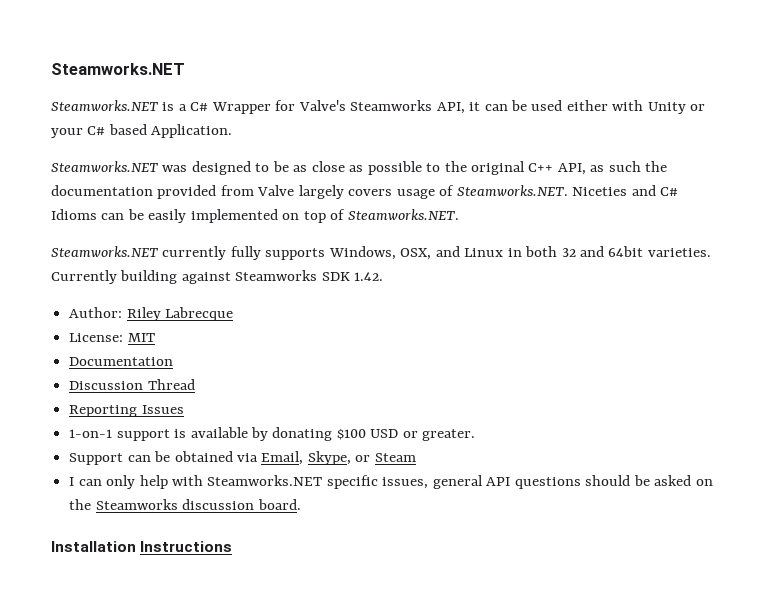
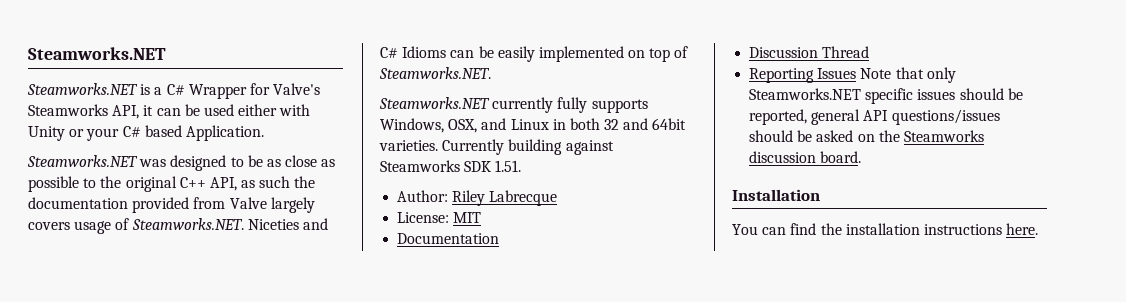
[354,272,384,281] 1.42. -> [495,160,522,172] 1.51.
[69,427,476,441] [69,451,416,465] [69,475,429,489] // 1-on-1 support is available by donating $100 USD or greater. // Support can be obtained via Email, Skype, or Steam // I can only help with Steamworks.NET specific issues, -> [860,67,956,83] [749,88,1023,104] [749,109,808,125] Note that only Steamworks.NET specific issues should be reported,
[514,477,581,489] questions -> [891,109,1000,125] questions/issues
[140,541,233,552] Instructions -> [732,223,1039,235] // You can find the installation instructions here.

